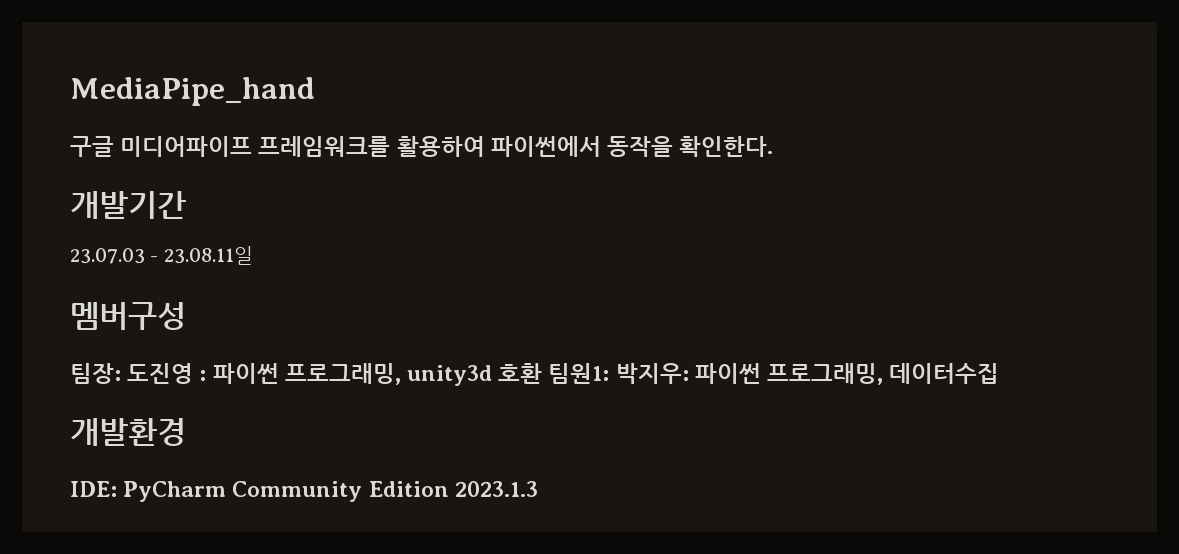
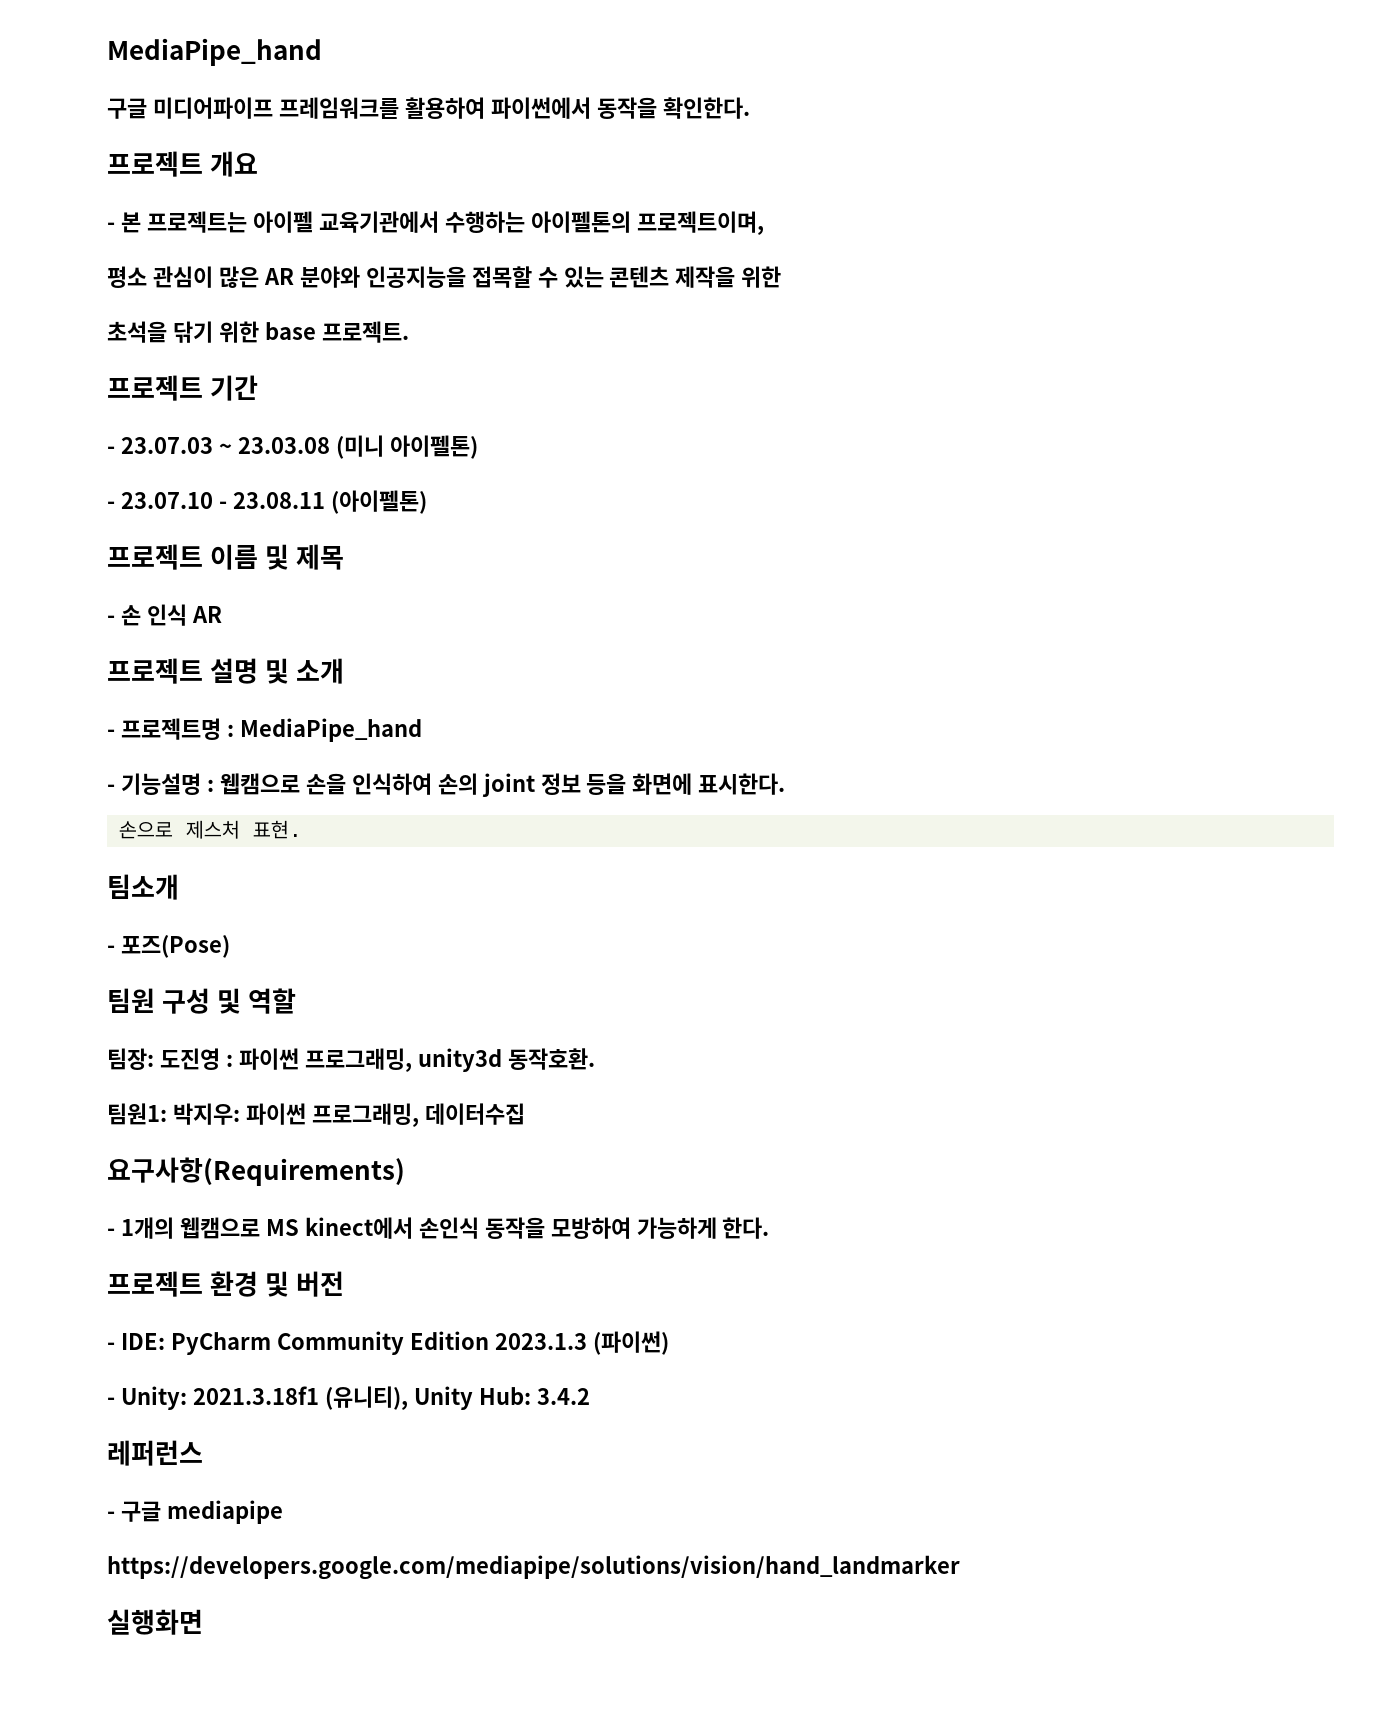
[70,191,186,219] [70,246,253,265] [70,302,186,330] 개발기간 // 23.07.03 - 23.08.11일 // 멤버구성 -> [107,151,259,177] [107,211,764,235] [107,266,782,288] [107,321,409,343] [107,375,259,401] [107,435,478,459] [107,490,427,514] [107,544,345,570] [107,604,222,626] [107,658,345,684] [107,718,422,742] [107,773,786,797] [119,820,303,839] [107,874,179,900] [107,935,230,958] [107,988,297,1014] 프로젝트 개요 // - 본 프로젝트는 아이펠 교육기관에서 수행하는 아이펠톤의 프로젝트이며, // 평소 관심이 많은 AR 분야와 인공지능을 접목할 수 있는 콘텐츠 제작을 위한 // 초석을 닦기 위한 base 프로젝트. // 프로젝트 기간 // - 23.07.03 ~ 23.03.08 (미니 아이펠톤) // - 23.07.10 - 23.08.11 (아이펠톤) // 프로젝트 이름 및 제목 // - 손 인식 AR // 프로젝트 설명 및 소개 // - 프로젝트명 : MediaPipe_hand // - 기능설명 : 웹캠으로 손을 인식하여 손의 joint 정보 등을 화면에 표시한다. // 손으로 제스처 표현. // 팀소개 // - 포즈(Pose) // 팀원 구성 및 역할
[498,363,543,384] 호환 -> [507,1048,595,1070] 동작호환. //
[70,418,186,446] 개발환경 // -> [107,1157,405,1186] [107,1217,770,1239] [107,1271,345,1297] [107,1342,115,1350] 요구사항(Requirements) // - 1개의 웹캠으로 MS kinect에서 손인식 동작을 모방하여 가능하게 한다. // 프로젝트 환경 및 버전 // -
(538, 489) none -> [592,1331,669,1355] [107,1386,590,1410] [107,1440,203,1466] [107,1500,283,1524] [107,1555,960,1580] [107,1609,203,1635] (파이썬) // - Unity: 2021.3.18f1 (유니티), Unity Hub: 3.4.2 // 레퍼런스 // - 구글 mediapipe // https://developers.google.com/mediapipe/solutions/vision/hand_landmarker // 실행화면

